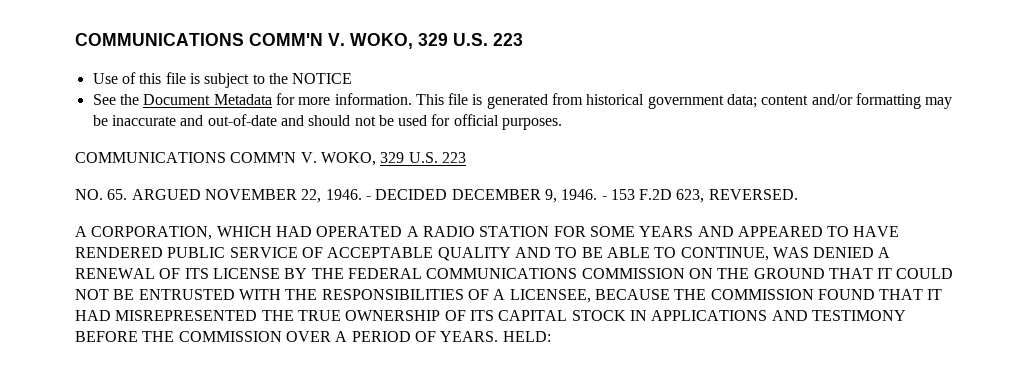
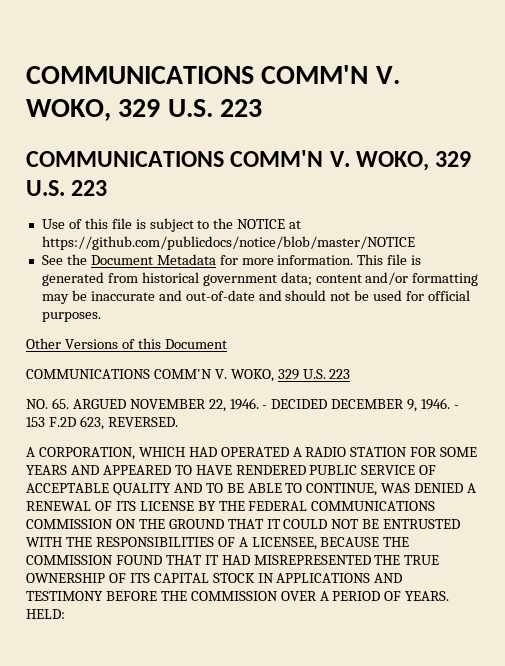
[75,33,523,49] COMMUNICATIONS COMM'N V. WOKO, 329 U.S. 223 -> [26,65,400,84] [26,99,263,121] [26,150,472,171] [26,180,108,196] COMMUNICATIONS COMM'N V. WOKO, 329 U.S. 223 // COMMUNICATIONS COMM'N V. WOKO, 329 U.S. 223
(353, 78) none -> [289,220,302,229] [41,236,415,250] at https://github.com/publicdocs/notice/blob/master/NOTICE
(563, 124) none -> [26,338,227,349] // Other Versions of this Document

